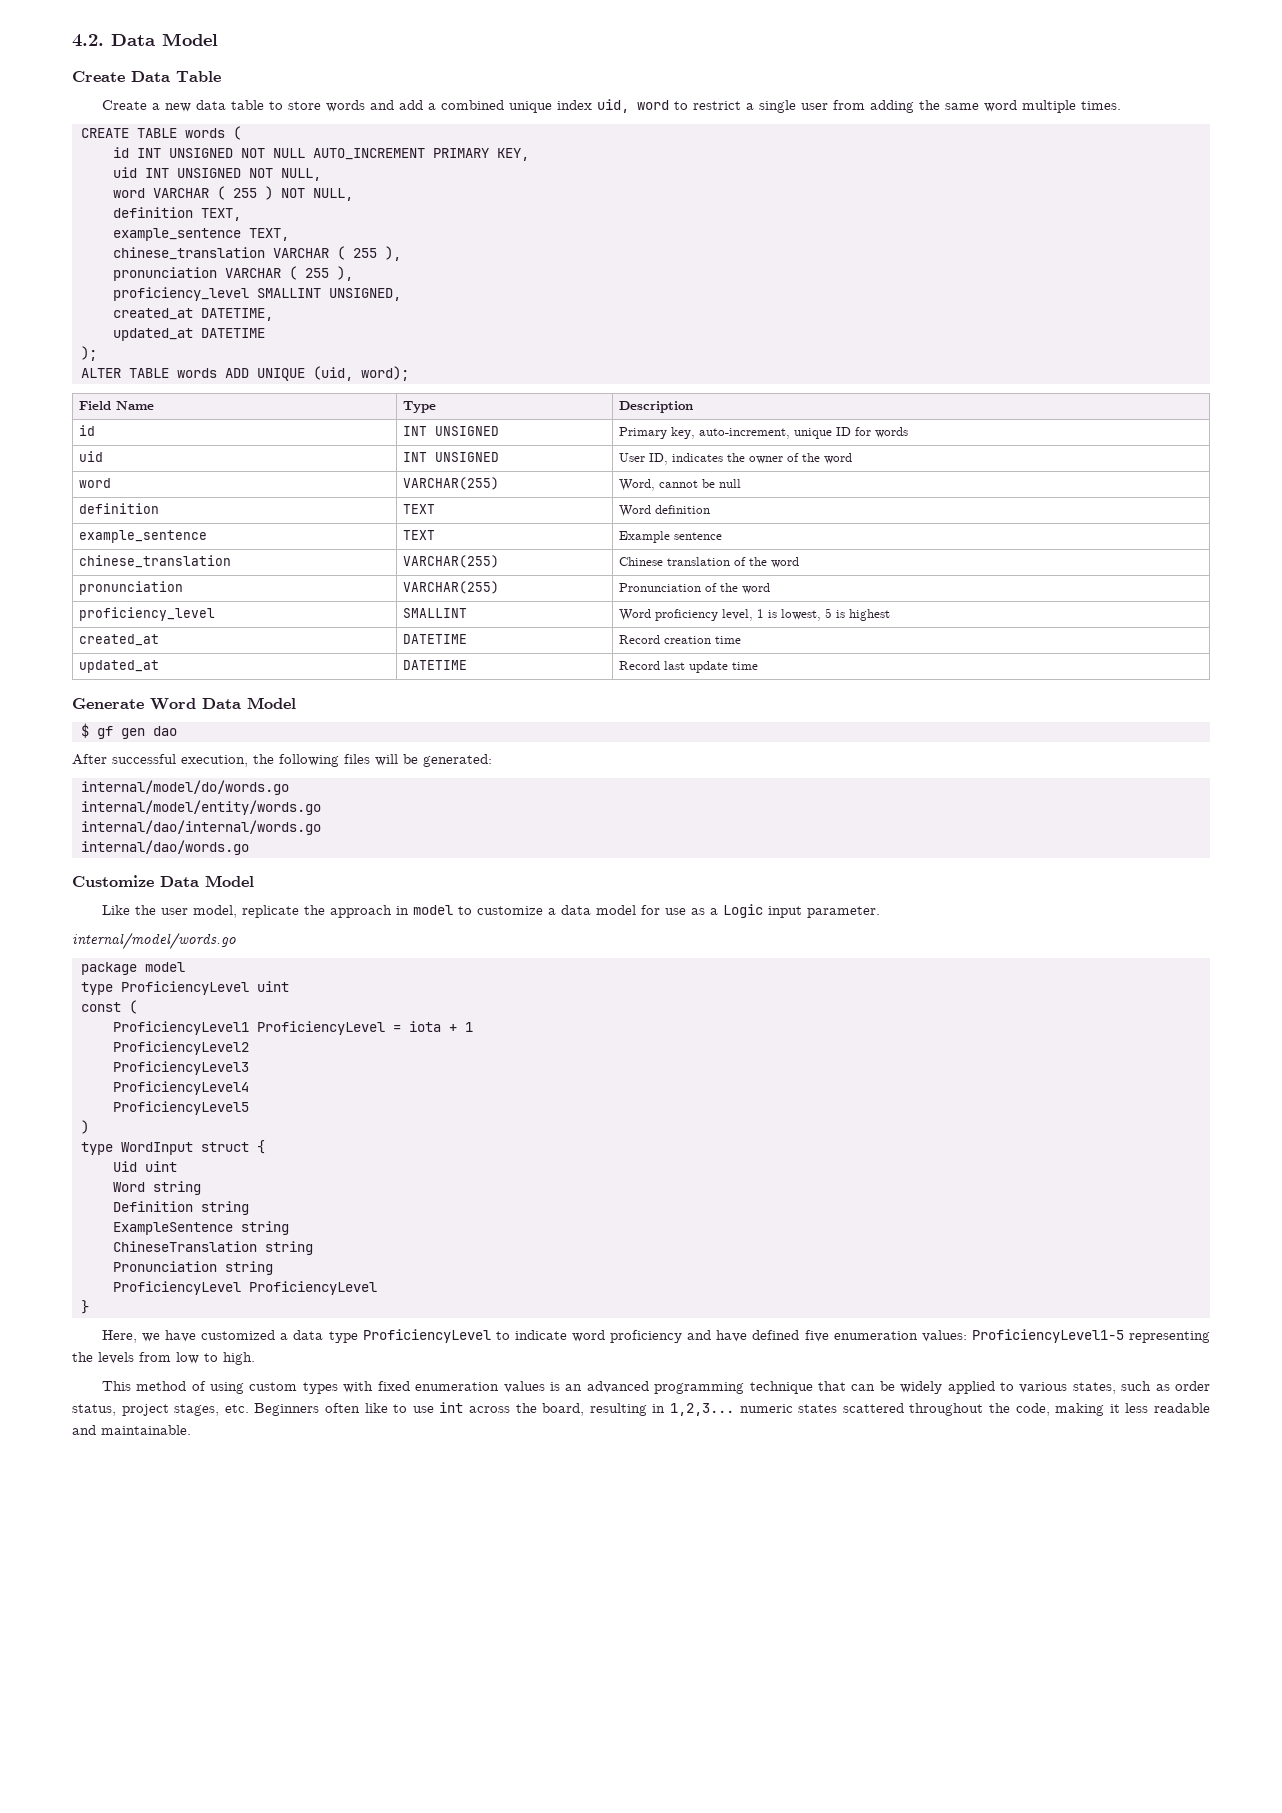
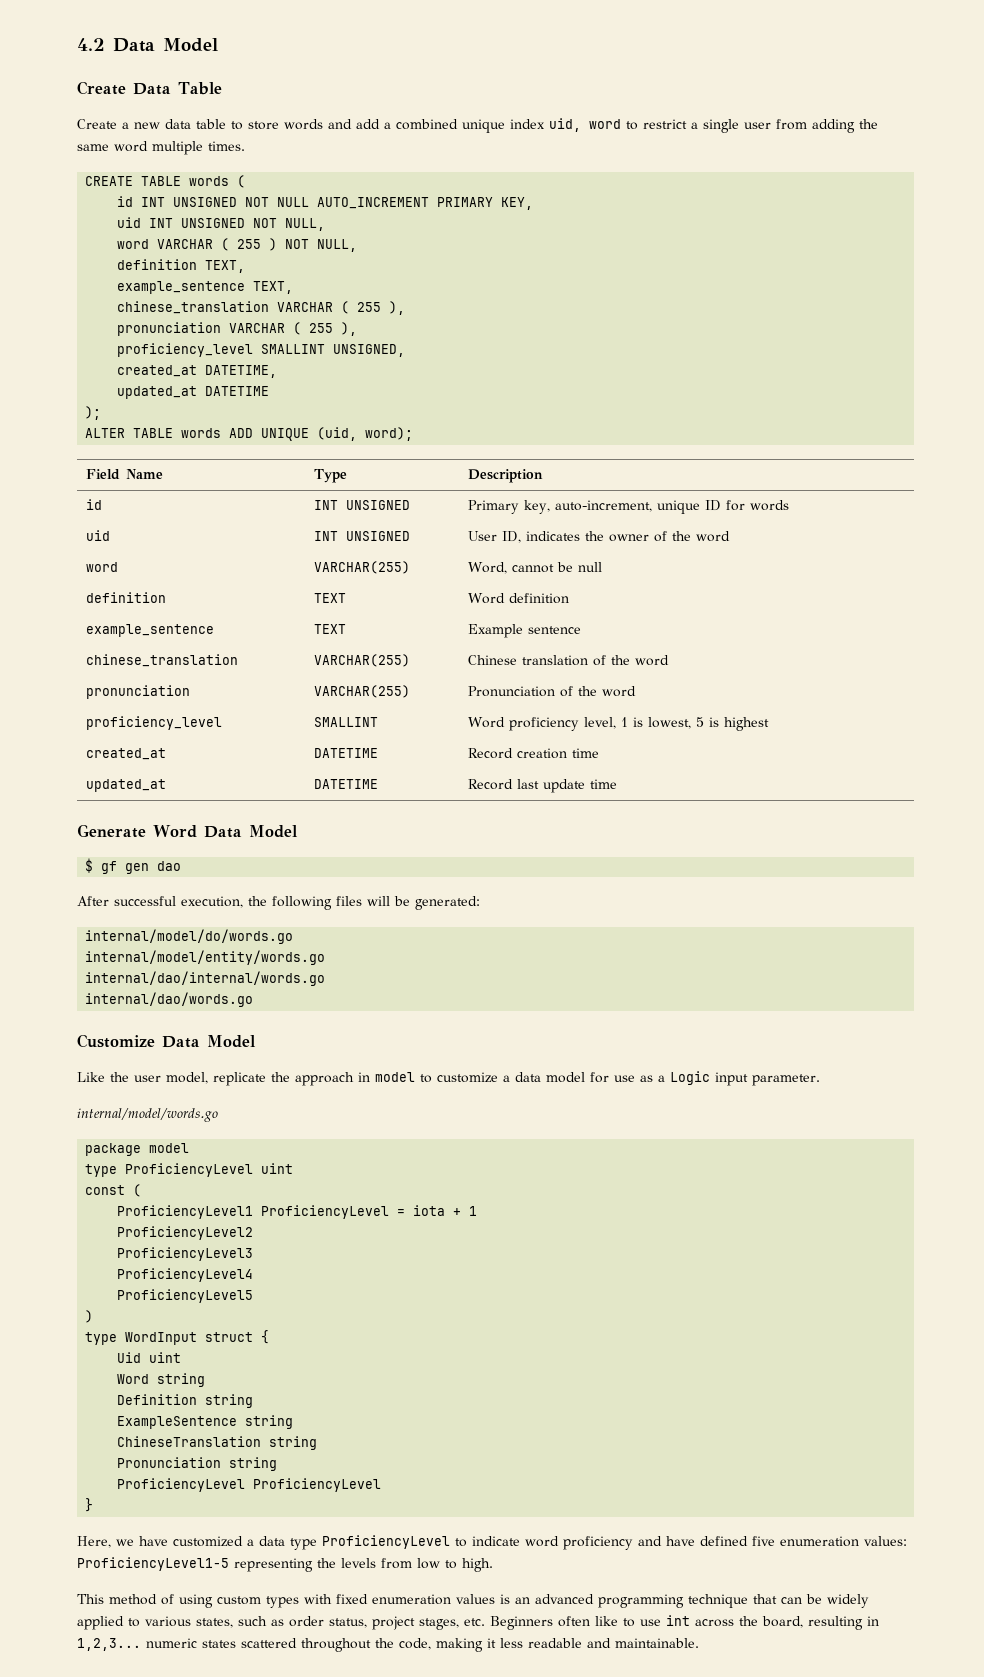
[72,34,104,47] 4.2. -> [77,38,105,51] 4.2

